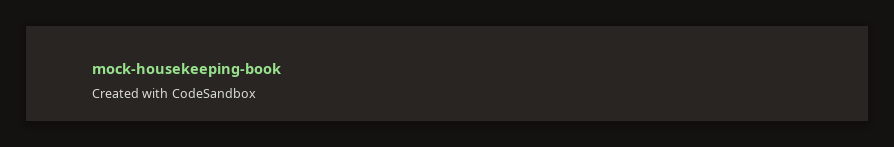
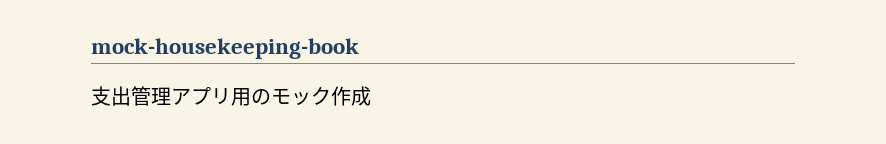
[92,88,256,98] Created with CodeSandbox -> [91,86,371,106] 支出管理アプリ用のモック作成

